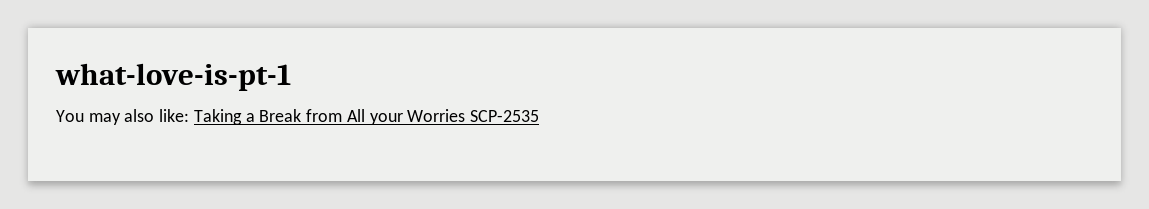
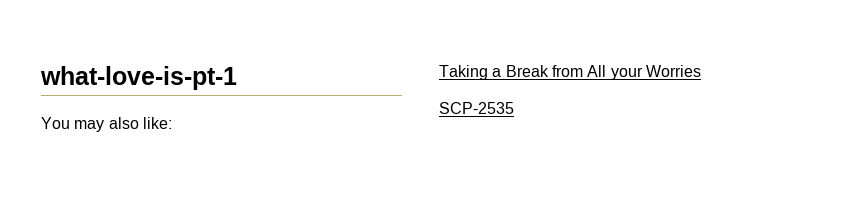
(190, 115) none -> (172, 123) //
(466, 115) none -> (701, 71) //

